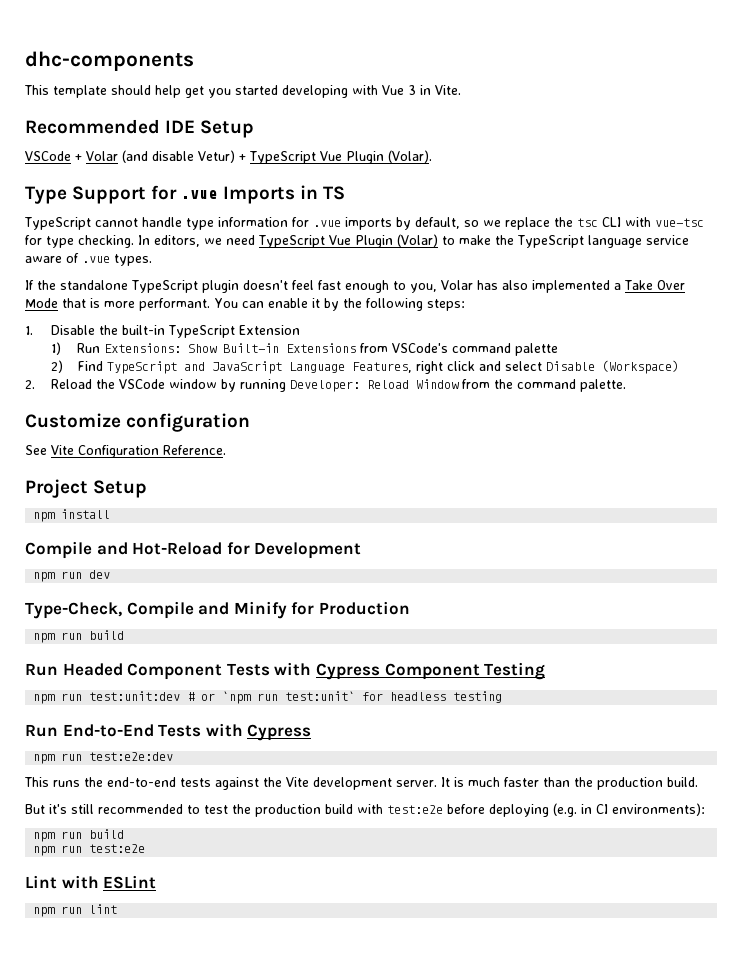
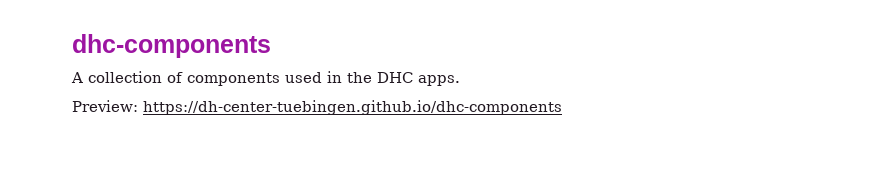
[24,85,461,98] [25,119,255,138] [25,150,432,164] [25,185,345,204] [24,217,704,230] [25,234,689,248] [25,253,152,266] [25,280,685,293] [25,298,465,311] [25,325,301,338] [51,342,559,356] [51,360,680,374] [25,379,627,392] [25,413,251,432] [25,445,226,458] [25,479,148,498] [33,509,111,522] [25,541,362,559] [33,570,111,582] [25,601,410,619] [33,630,125,643] [25,662,546,680] [33,691,503,704] [25,723,312,741] [33,752,174,764] [24,777,698,790] [25,803,705,817] [33,829,125,842] [33,844,146,856] [25,875,157,889] [33,904,118,917] This template should help get you started developing with Vue 3 in Vite. // Recommended IDE Setup // VSCode + Volar (and disable Vetur) + TypeScript Vue Plugin (Volar). // Type Support for .vue Imports in TS // TypeScript cannot handle type information for .vue imports by default, so we replace the tsc CLI with vue-tsc for type checking. In editors, we need TypeScript Vue Plugin (Volar) to make the TypeScript language service aware of .vue types. // If the standalone TypeScript plugin doesn't feel fast enough to you, Volar has also implemented a Take Over Mode that is more performant. You can enable it by the following steps: // 1. Disable the built-in TypeScript Extension // 1) Run Extensions: Show Built-in Extensions from VSCode's command palette // 2) Find TypeScript and JavaScript Language Features, right click and select Disable (Workspace) // 2. Reload the VSCode window by running Developer: Reload Window from the command palette. // Customize configuration // See Vite Configuration Reference. // Project Setup // npm install // Compile and Hot-Reload for Development // npm run dev // Type-Check, Compile and Minify for Production // npm run build // Run Headed Component Tests with Cypress Component Testing // npm run test:unit:dev # or `npm run test:unit` for headless testing // Run End-to-End Tests with Cypress // npm run test:e2e:dev // This runs the end-to-end tests against the Vite development server. It is much faster than the production build. // But it's still recommended to test the production build with test:e2e before deploying (e.g. in CI environments): // npm run build // npm run test:e2e // Lint with ESLint // npm run lint -> [71,71,460,86] [72,100,562,115] A collection of components used in the DHC apps. // Preview: https://dh-center-tuebingen.github.io/dhc-components

